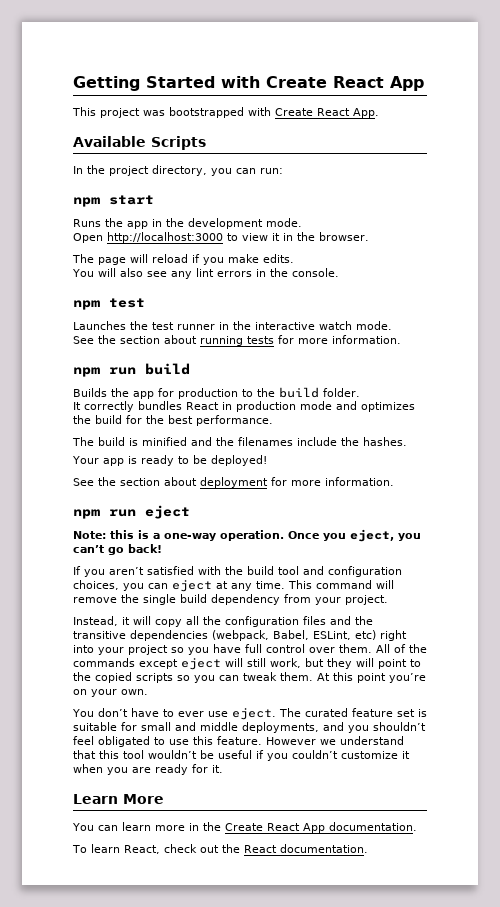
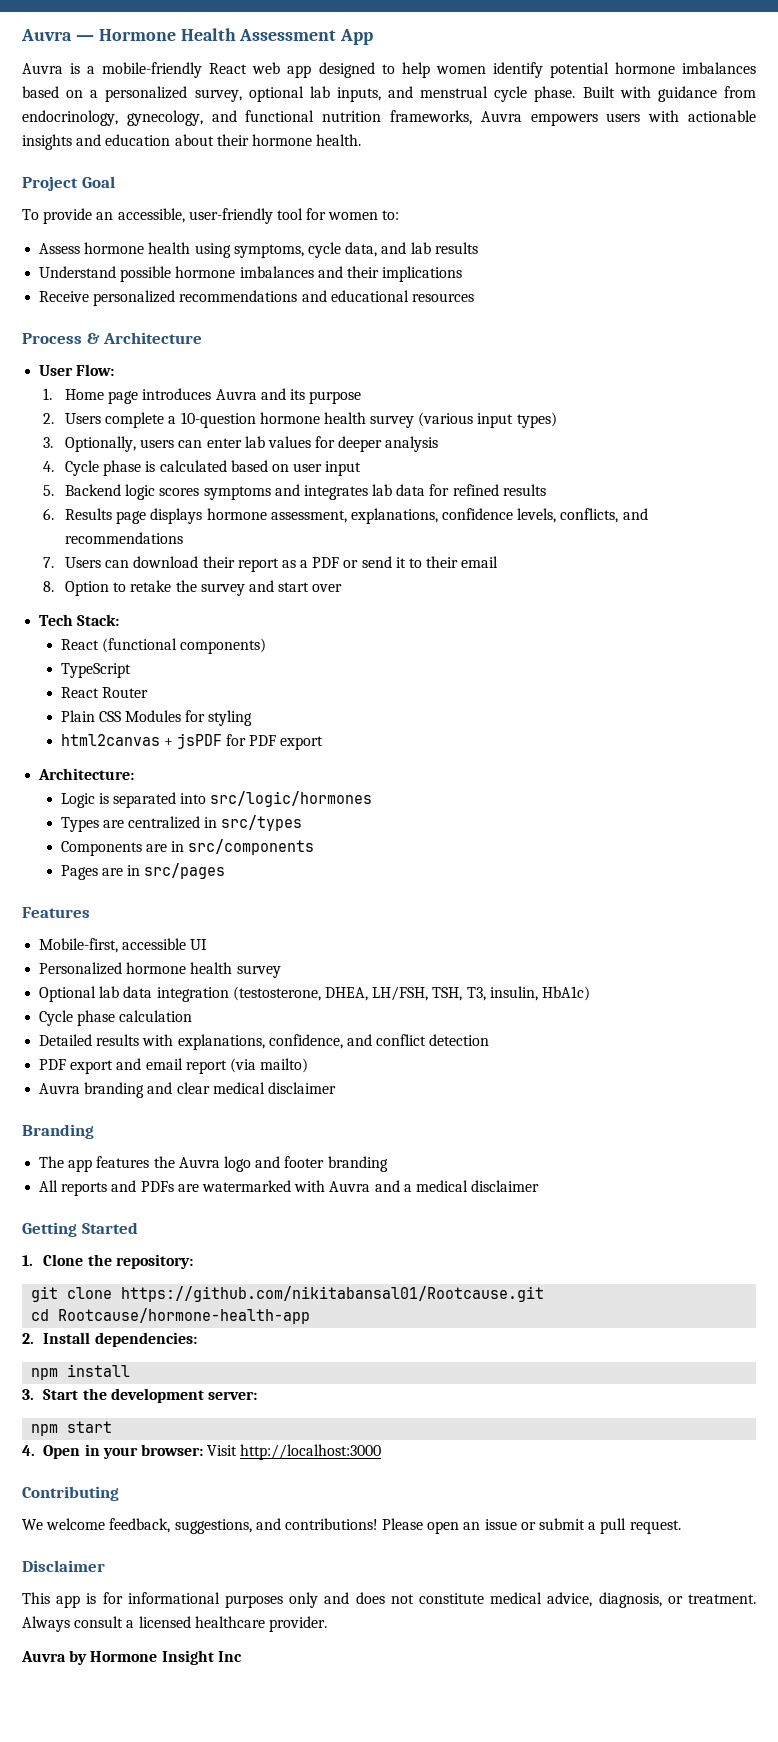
[73,76,424,91] [72,107,379,118] [73,136,206,150] [73,165,283,176] [73,195,154,207] [73,218,302,229] [73,232,369,243] [72,254,294,265] [72,268,339,279] [73,298,145,310] [73,321,392,330] [73,335,401,346] [73,363,190,377] [73,387,360,399] [73,401,415,412] [73,415,273,426] [72,437,407,446] [72,455,267,466] [73,477,394,488] [73,505,190,519] [73,529,421,542] [73,544,162,555] [73,566,402,577] [73,580,394,592] [73,594,388,605] [73,616,373,627] [73,630,407,641] [73,644,427,655] [73,658,421,670] [73,672,426,683] [73,689,148,697] [72,708,427,720] [73,722,426,733] [73,736,404,747] [73,750,410,761] [73,764,223,775] [73,794,164,804] [72,822,417,833] [72,844,368,854] Getting Started with Create React App // This project was bootstrapped with Create React App. // Available Scripts // In the project directory, you can run: // npm start // Runs the app in the development mode. // Open http://localhost:3000 to view it in the browser. // The page will reload if you make edits. // You will also see any lint errors in the console. // npm test // Launches the test runner in the interactive watch mode. // See the section about running tests for more information. // npm run build // Builds the app for production to the build folder. // It correctly bundles React in production mode and optimizes the build for the best performance. // The build is minified and the filenames include the hashes. // Your app is ready to be deployed! // See the section about deployment for more information. // npm run eject // Note: this is a one-way operation. Once you eject, you can’t go back! // If you aren’t satisfied with the build tool and configuration choices, you can eject at any time. This command will remove the single build dependency from your project. // Instead, it will copy all the configuration files and the transitive dependencies (webpack, Babel, ESLint, etc) right into your project so you have full control over them. All of the commands except eject will still work, but they will point to the copied scripts so you can tweak them. At this point you’re on your own. // You don’t have to ever use eject. The curated feature set is suitable for small and middle deployments, and you shouldn’t feel obligated to use this feature. However we understand that this tool wouldn’t be useful if you couldn’t customize it when you are ready for it. // Learn More // You can learn more in the Create React App documentation. // To learn React, check out the React documentation. -> [21,28,374,45] [22,62,756,78] [22,86,756,102] [22,110,756,126] [22,134,362,150] [22,176,115,191] [22,208,400,224] [39,242,478,258] [39,266,463,282] [39,290,474,306] [22,332,203,344] [39,364,115,376] [43,388,362,404] [43,412,557,428] [43,436,439,452] [43,460,362,476] [43,484,546,500] [43,508,648,524] [64,532,183,544] [43,556,499,572] [43,580,343,596] [39,614,120,626] [60,638,266,654] [60,663,131,678] [60,687,148,698] [60,710,253,726] [60,733,324,750] [38,768,135,780] [60,791,373,808] [60,815,303,832] [60,839,315,856] [60,863,226,880] [22,907,90,918] [39,938,208,953] [39,962,281,978] [39,986,590,1002] [39,1010,193,1026] [39,1034,490,1050] [39,1058,309,1074] [39,1082,336,1098] [22,1124,94,1139] [39,1156,388,1172] [39,1180,540,1196] [22,1222,138,1237] [22,1254,193,1269] [31,1286,545,1302] [31,1308,311,1324] [22,1332,197,1347] [31,1364,131,1380] [22,1388,258,1403] [31,1421,113,1436] [22,1444,382,1460] [22,1486,119,1501] [22,1518,681,1534] [22,1560,105,1572] [22,1592,757,1608] [22,1616,327,1632] [21,1650,242,1665] Auvra — Hormone Health Assessment App // Auvra is a mobile-friendly React web app designed to help women identify potential hormone imbalances based on a personalized survey, optional lab inputs, and menstrual cycle phase. Built with guidance from endocrinology, gynecology, and functional nutrition frameworks, Auvra empowers users with actionable insights and education about their hormone health. // Project Goal // To provide an accessible, user-friendly tool for women to: // Assess hormone health using symptoms, cycle data, and lab results // Understand possible hormone imbalances and their implications // Receive personalized recommendations and educational resources // Process & Architecture // User Flow: // 1. Home page introduces Auvra and its purpose // 2. Users complete a 10-question hormone health survey (various input types) // 3. Optionally, users can enter lab values for deeper analysis // 4. Cycle phase is calculated based on user input // 5. Backend logic scores symptoms and integrates lab data for refined results // 6. Results page displays hormone assessment, explanations, confidence levels, conflicts, and recommendations // 7. Users can download their report as a PDF or send it to their email // 8. Option to retake the survey and start over // Tech Stack: // React (functional components) // TypeScript // React Router // Plain CSS Modules for styling // html2canvas + jsPDF for PDF export // Architecture: // Logic is separated into src/logic/hormones // Types are centralized in src/types // Components are in src/components // Pages are in src/pages // Features // Mobile-first, accessible UI // Personalized hormone health survey // Optional lab data integration (testosterone, DHEA, LH/FSH, TSH, T3, insulin, HbA1c) // Cycle phase calculation // Detailed results with explanations, confidence, and conflict detection // PDF export and email report (via mailto) // Auvra branding and clear medical disclaimer // Branding // The app features the Auvra logo and footer branding // All reports and PDFs are watermarked with Auvra and a medical disclaimer // Getting Started // 1. Clone the repository: // git clone https://github.com/nikitabansal01/Rootcause.git // cd Rootcause/hormone-health-app // 2. Install dependencies: // npm install // 3. Start the development server: // npm start // 4. Open in your browser: Visit http://localhost:3000 // Contributing // We welcome feedback, suggestions, and contributions! Please open an issue or submit a pull request. // Disclaimer // This app is for informational purposes only and does not constitute medical advice, diagnosis, or treatment. Always consult a licensed healthcare provider. // Auvra by Hormone Insight Inc

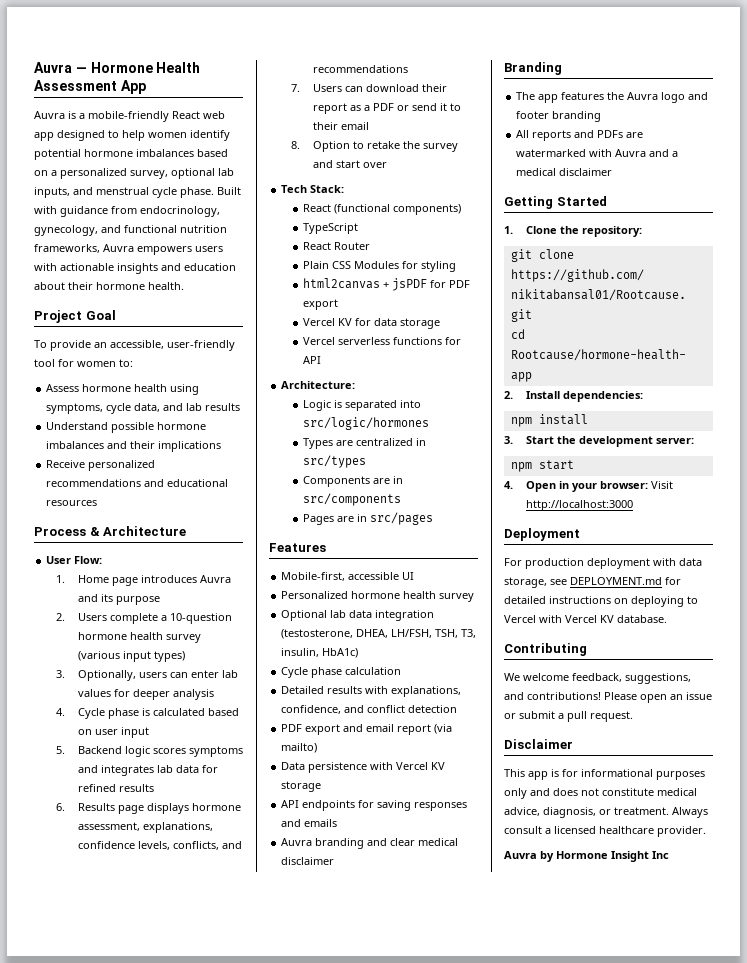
(324, 743) none -> [303,318,441,329] [303,337,462,345] [303,356,322,364] // Vercel KV for data storage // Vercel serverless functions for API
(309, 1065) none -> [281,762,446,773] [281,781,322,792] [281,800,468,811] [281,819,338,827] // Data persistence with Vercel KV storage // API endpoints for saving responses and emails
(382, 1452) none -> [504,528,580,541] [504,558,702,569] [504,577,681,588] [504,596,698,607] [504,615,667,623] // Deployment // For production deployment with data storage, see DEPLOYMENT.md for detailed instructions on deploying to Vercel with Vercel KV database.

